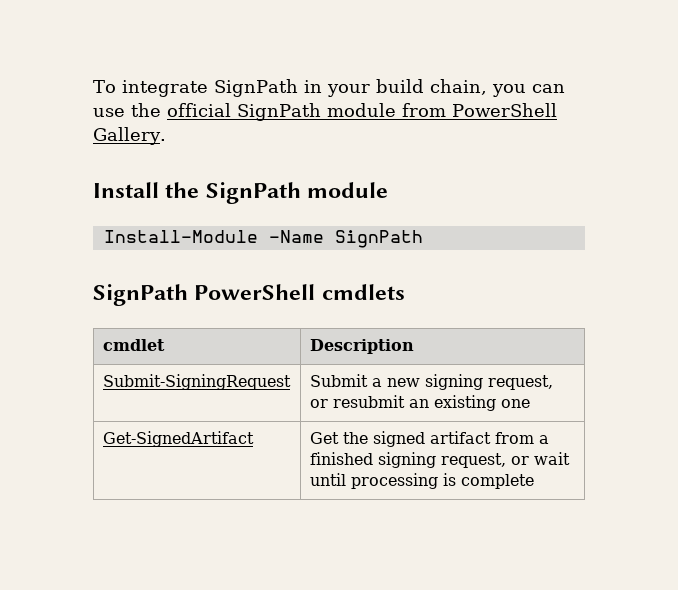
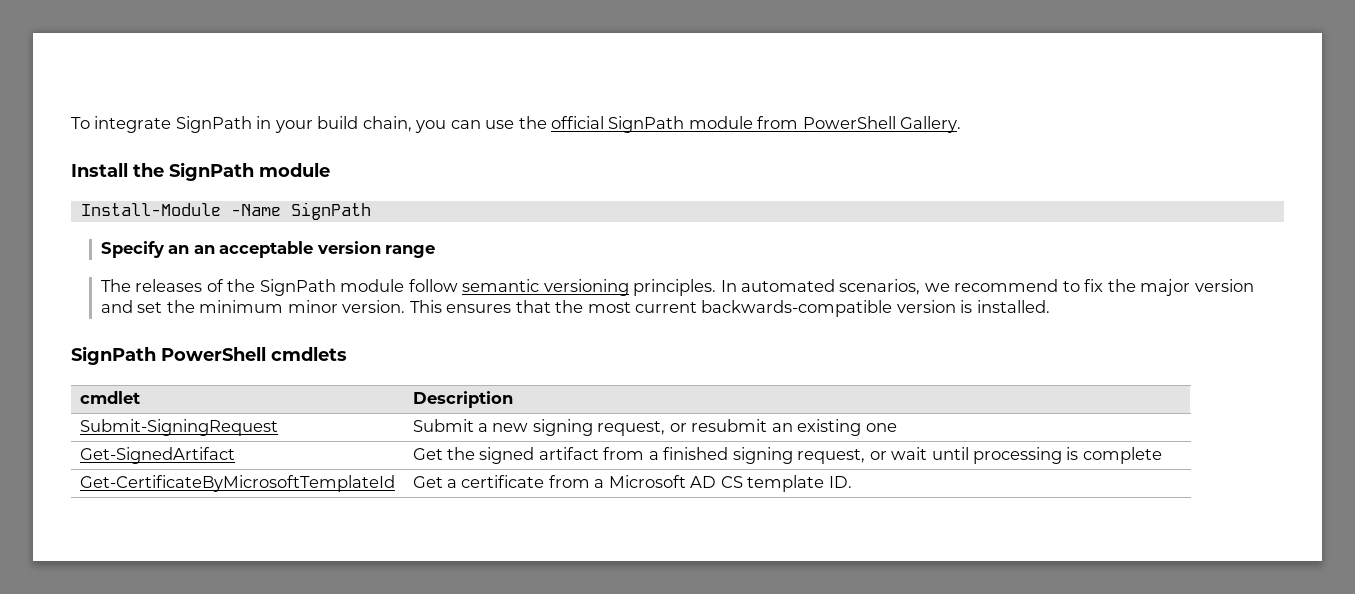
(423, 239) none -> [100,241,436,258] [100,279,1254,296] [100,300,1050,317] // Specify an an acceptable version range // The releases of the SignPath module follow semantic versioning principles. In automated scenarios, we recommend to fix the major version and set the minimum minor version. This ensures that the most current backwards-compatible version is installed.
(534, 481) none -> [79,475,395,492] [412,475,852,492] // Get-CertificateByMicrosoftTemplateId | Get a certificate from a Microsoft AD CS template ID.

